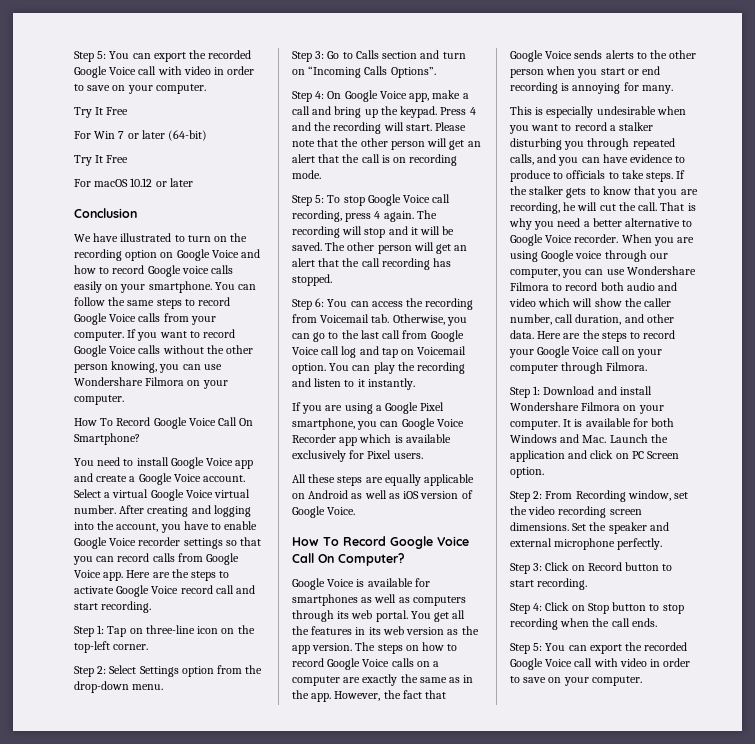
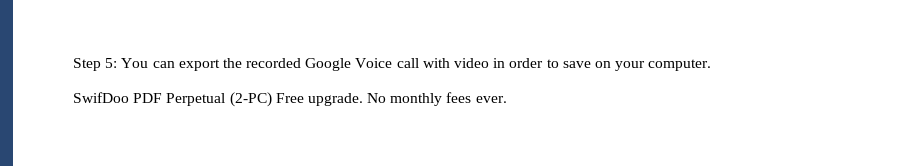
[74,107,129,118] [74,130,208,141] [74,155,129,166] [74,178,193,187] [74,208,137,218] [74,233,248,242] [74,249,261,261] [74,265,234,277] [74,281,257,293] [74,297,231,309] [74,313,216,325] [74,329,236,341] [74,345,254,357] [74,361,222,373] [74,377,228,389] [74,395,124,405] [74,417,254,429] [74,433,140,445] [74,457,254,469] [74,473,246,485] [74,489,251,501] [74,505,251,517] [74,521,258,533] [74,537,262,549] [73,553,240,565] [74,569,230,581] [74,585,256,597] [74,601,152,613] [74,625,255,637] [74,641,149,653] [74,665,263,677] [74,681,164,693] [292,50,466,62] [292,66,436,78] [292,90,469,102] [292,106,476,118] [292,122,467,134] [292,138,481,150] [292,154,458,166] [292,170,321,179] [292,194,451,206] [292,210,437,222] [292,226,455,238] [292,242,468,254] [292,258,452,270] [292,274,332,286] [292,298,474,310] [292,314,467,326] [292,330,464,342] [292,346,467,358] [292,362,466,374] [292,378,415,390] [292,402,445,414] [292,418,464,430] [292,434,451,446] [292,450,423,462] [292,474,475,486] [292,490,473,499] [292,506,356,518] [292,536,469,549] [292,553,405,566] [292,578,430,590] [292,594,466,606] [292,610,466,622] [292,626,479,635] [292,642,458,654] [292,658,440,670] [292,674,474,686] [292,690,447,702] [510,50,697,62] [510,66,661,78] [510,82,673,94] [510,106,686,118] [509,122,654,134] [510,138,675,150] [510,154,686,166] [510,170,686,182] [510,186,698,198] [510,202,696,214] [509,218,693,230] [510,234,695,246] [510,250,668,262] [510,266,696,278] [510,282,678,291] [509,298,672,307] [510,314,674,325] [510,330,676,342] [509,346,663,358] [510,362,648,374] [510,386,652,398] [510,402,664,414] [510,418,675,430] [510,434,668,443] [510,450,680,462] [510,467,544,478] [510,490,689,502] [510,506,642,518] [510,522,669,534] [510,538,663,550] [510,562,673,574] [510,578,588,590] [510,602,684,614] [510,618,657,630] [510,642,688,654] [510,658,691,670] [510,676,642,686] Try It Free // For Win 7 or later (64-bit) // Try It Free // For macOS 10.12 or later // Conclusion // We have illustrated to turn on the recording option on Google Voice and how to record Google voice calls easily on your smartphone. You can follow the same steps to record Google Voice calls from your computer. If you want to record Google Voice calls without the other person knowing, you can use Wondershare Filmora on your computer. // How To Record Google Voice Call On Smartphone? // You need to install Google Voice app and create a Google Voice account. Select a virtual Google Voice virtual number. After creating and logging into the account, you have to enable Google Voice recorder settings so that you can record calls from Google Voice app. Here are the steps to activate Google Voice record call and start recording. // Step 1: Tap on three-line icon on the top-left corner. // Step 2: Select Settings option from the drop-down menu. // Step 3: Go to Calls section and turn on “Incoming Calls Options”. // Step 4: On Google Voice app, make a call and bring up the keypad. Press 4 and the recording will start. Please note that the other person will get an alert that the call is on recording mode. // Step 5: To stop Google Voice call recording, press 4 again. The recording will stop and it will be saved. The other person will get an alert that the call recording has stopped. // Step 6: You can access the recording from Voicemail tab. Otherwise, you can go to the last call from Google Voice call log and tap on Voicemail option. You can play the recording and listen to it instantly. // If you are using a Google Pixel smartphone, you can Google Voice Recorder app which is available exclusively for Pixel users. // All these steps are equally applicable on Android as well as iOS version of Google Voice. // How To Record Google Voice Call On Computer? // Google Voice is available for smartphones as well as computers through its web portal. You get all the features in its web version as the app version. The steps on how to record Google Voice calls on a computer are exactly the same as in the app. However, the fact that Google Voice sends alerts to the other person when you start or end recording is annoying for many. // This is especially undesirable when you want to record a stalker disturbing you through repeated calls, and you can have evidence to produce to officials to take steps. If the stalker gets to know that you are recording, he will cut the call. That is why you need a better alternative to Google Voice recorder. When you are using Google voice through our computer, you can use Wondershare Filmora to record both audio and video which will show the caller number, call duration, and other data. Here are the steps to record your Google Voice call on your computer through Filmora. // Step 1: Download and install Wondershare Filmora on your computer. It is available for both Windows and Mac. Launch the application and click on PC Screen option. // Step 2: From Recording window, set the video recording screen dimensions. Set the speaker and external microphone perfectly. // Step 3: Click on Record button to start recording. // Step 4: Click on Stop button to stop recording when the call ends. // Step 5: You can export the recorded Google Voice call with video in order to save on your computer. -> [73,92,507,107] SwifDoo PDF Perpetual (2-PC) Free upgrade. No monthly fees ever.

